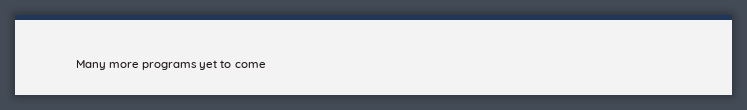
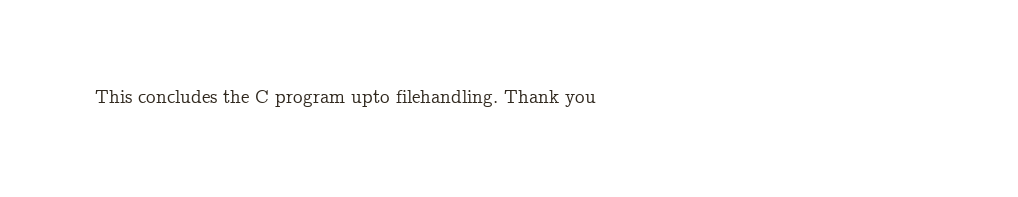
[76,60,266,70] Many more programs yet to come -> [95,90,596,107] This concludes the C program upto filehandling. Thank you

